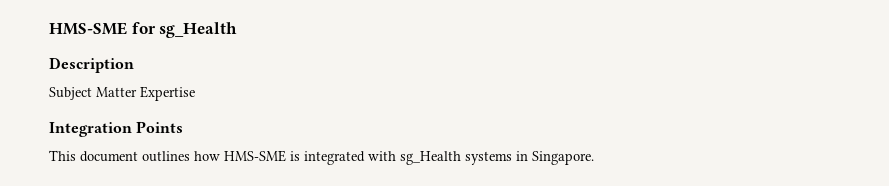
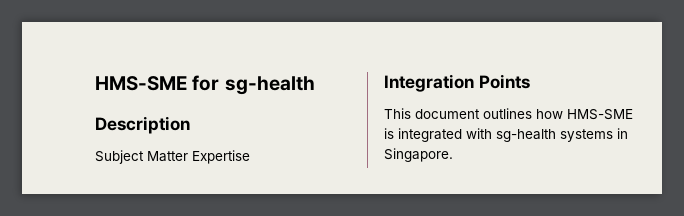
[159,22,238,38] sg_Health -> [224,76,315,95] sg-health
[400,151,461,165] sg_Health -> [496,129,556,142] sg-health

